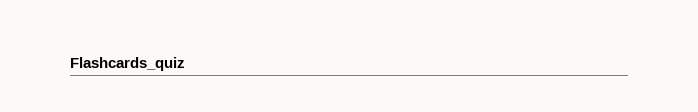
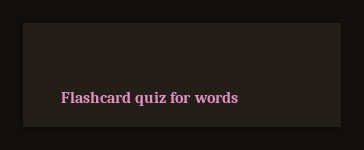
[70,57,185,71] Flashcards_quiz -> [61,91,238,106] Flashcard quiz for words

